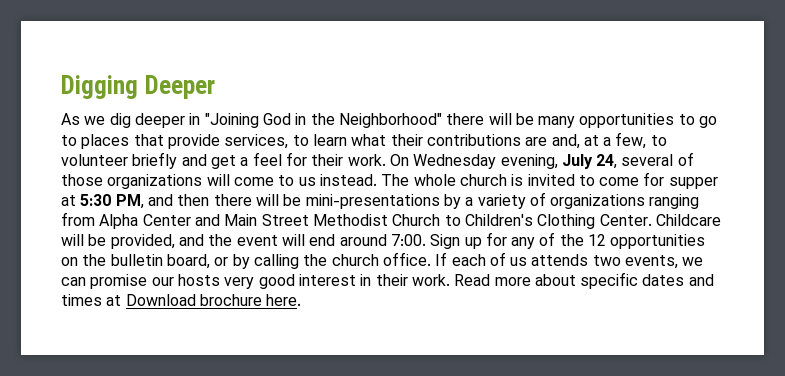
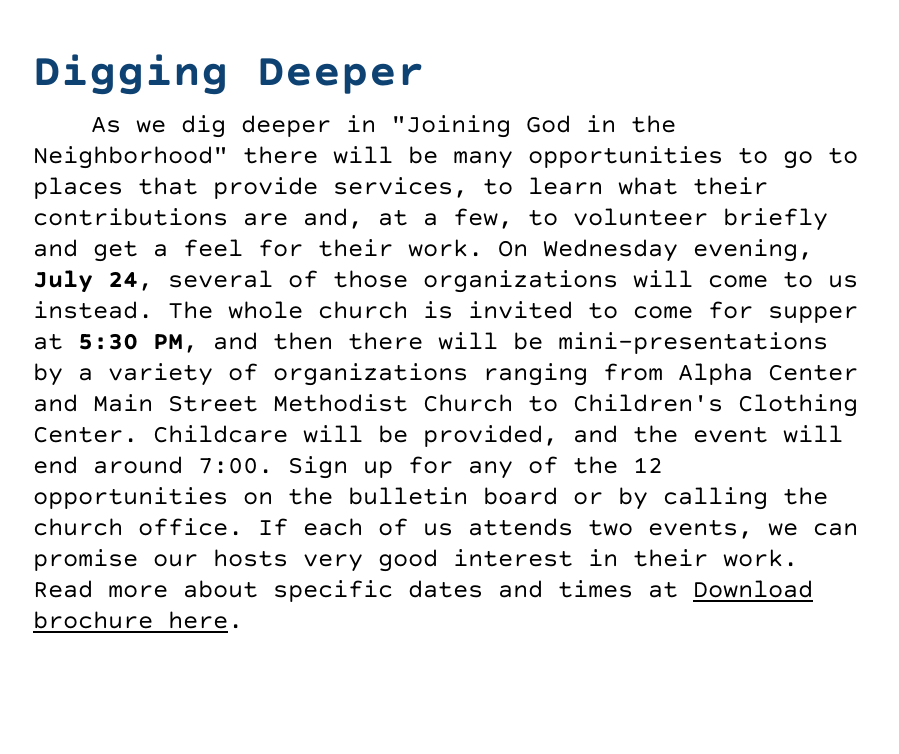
[166,254,210,269] board, -> [483,487,558,505] board

